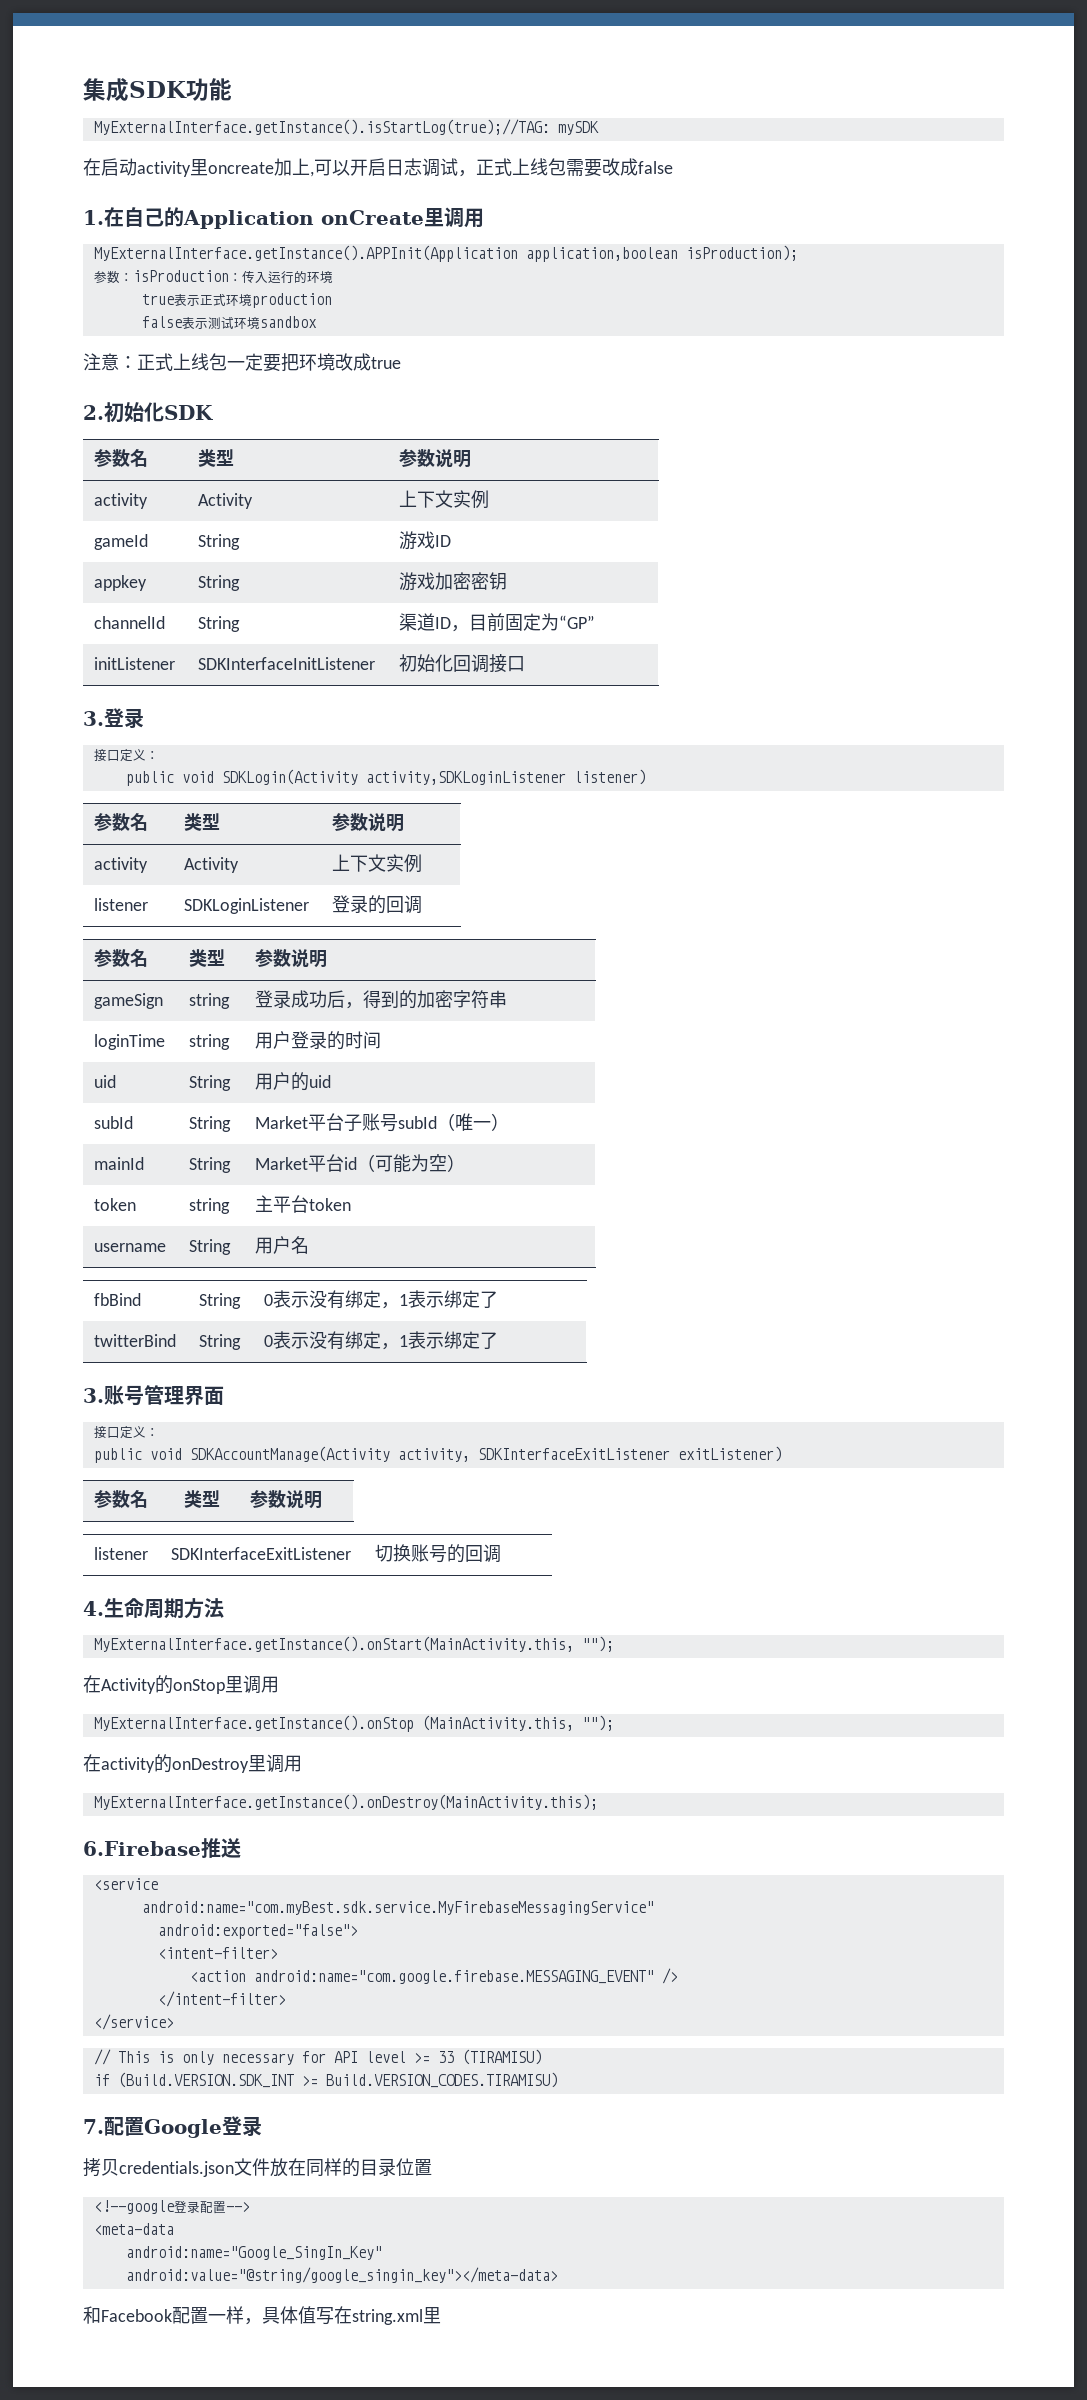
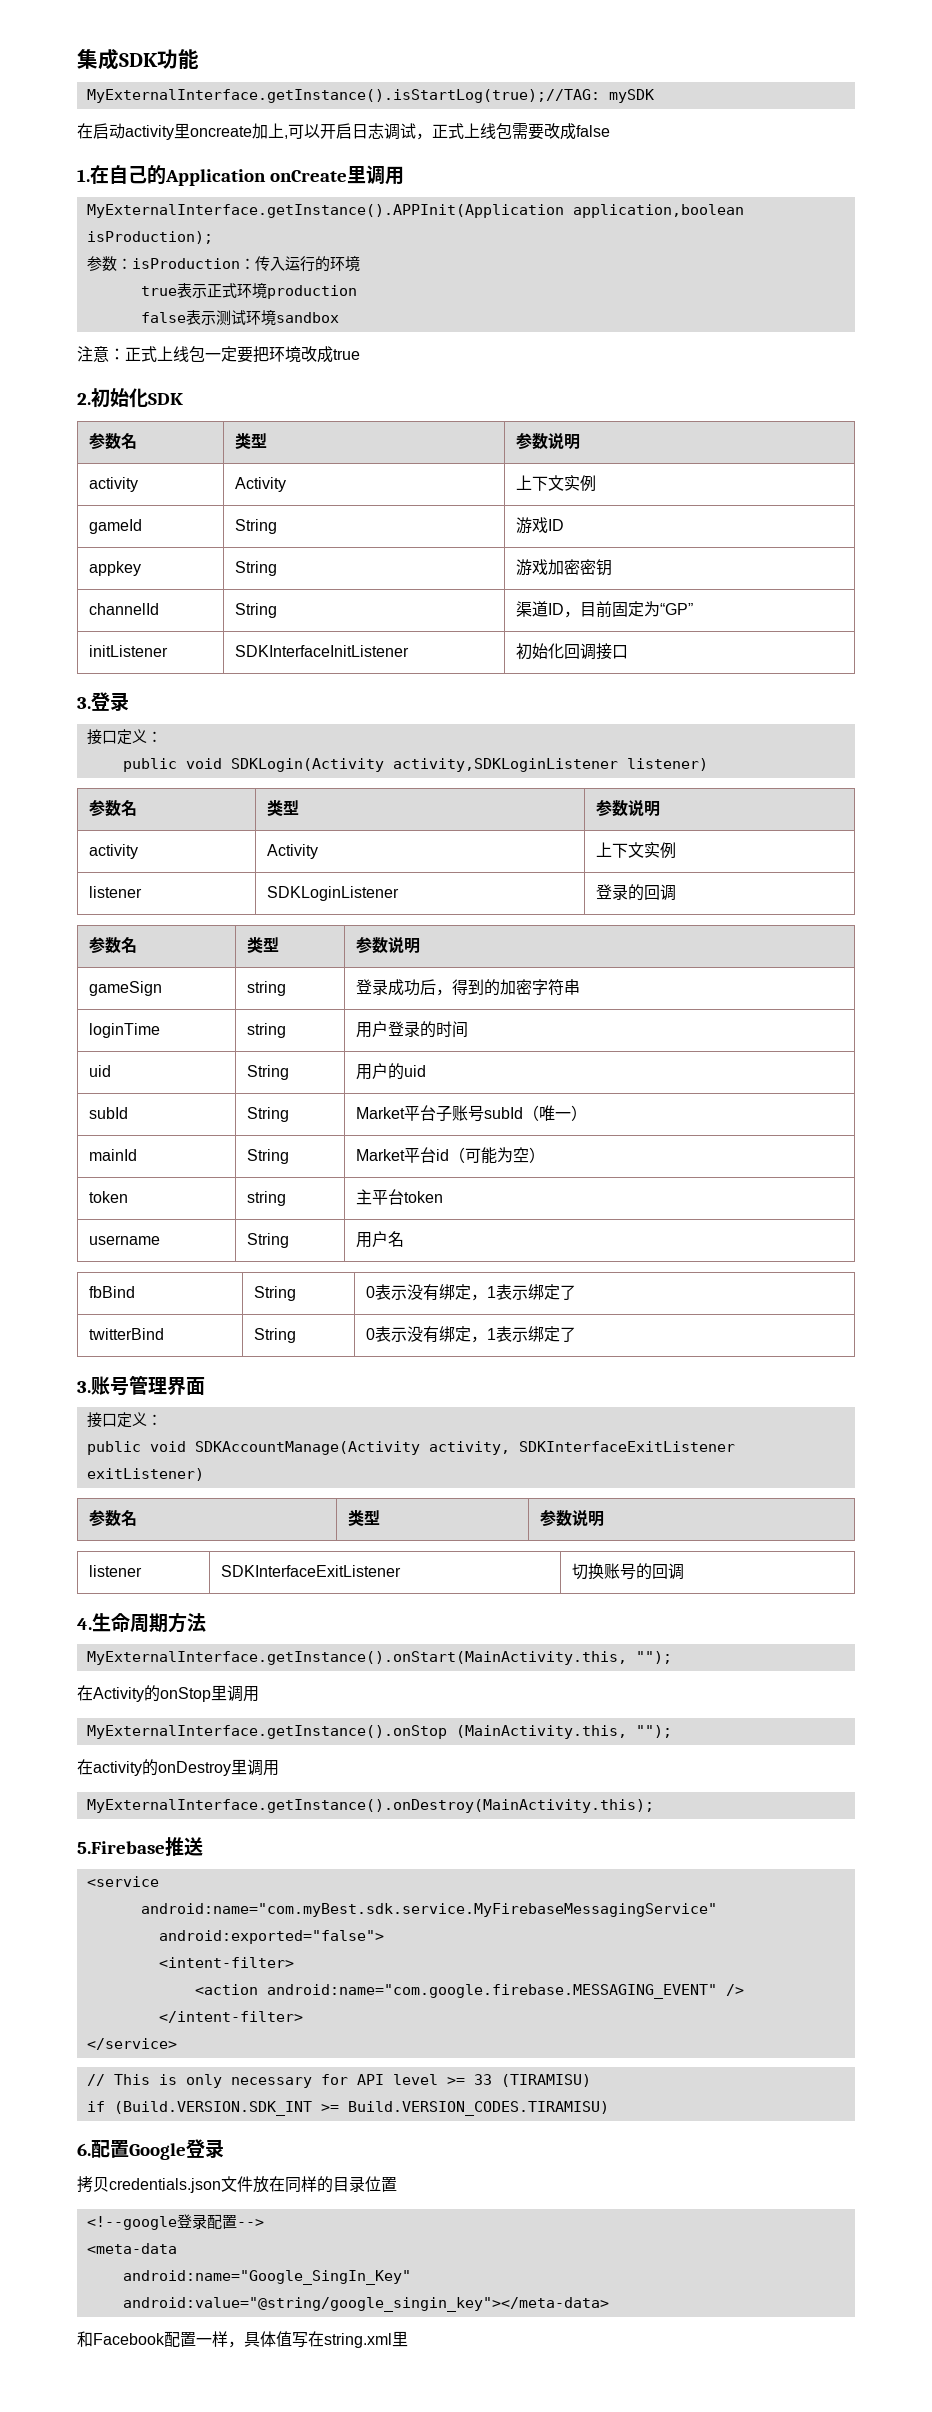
[83,1841,201,1856] 6.Firebase -> [77,1841,165,1854] 5.Firebase
[83,2119,104,2134] 7. -> [77,2143,91,2156] 6.

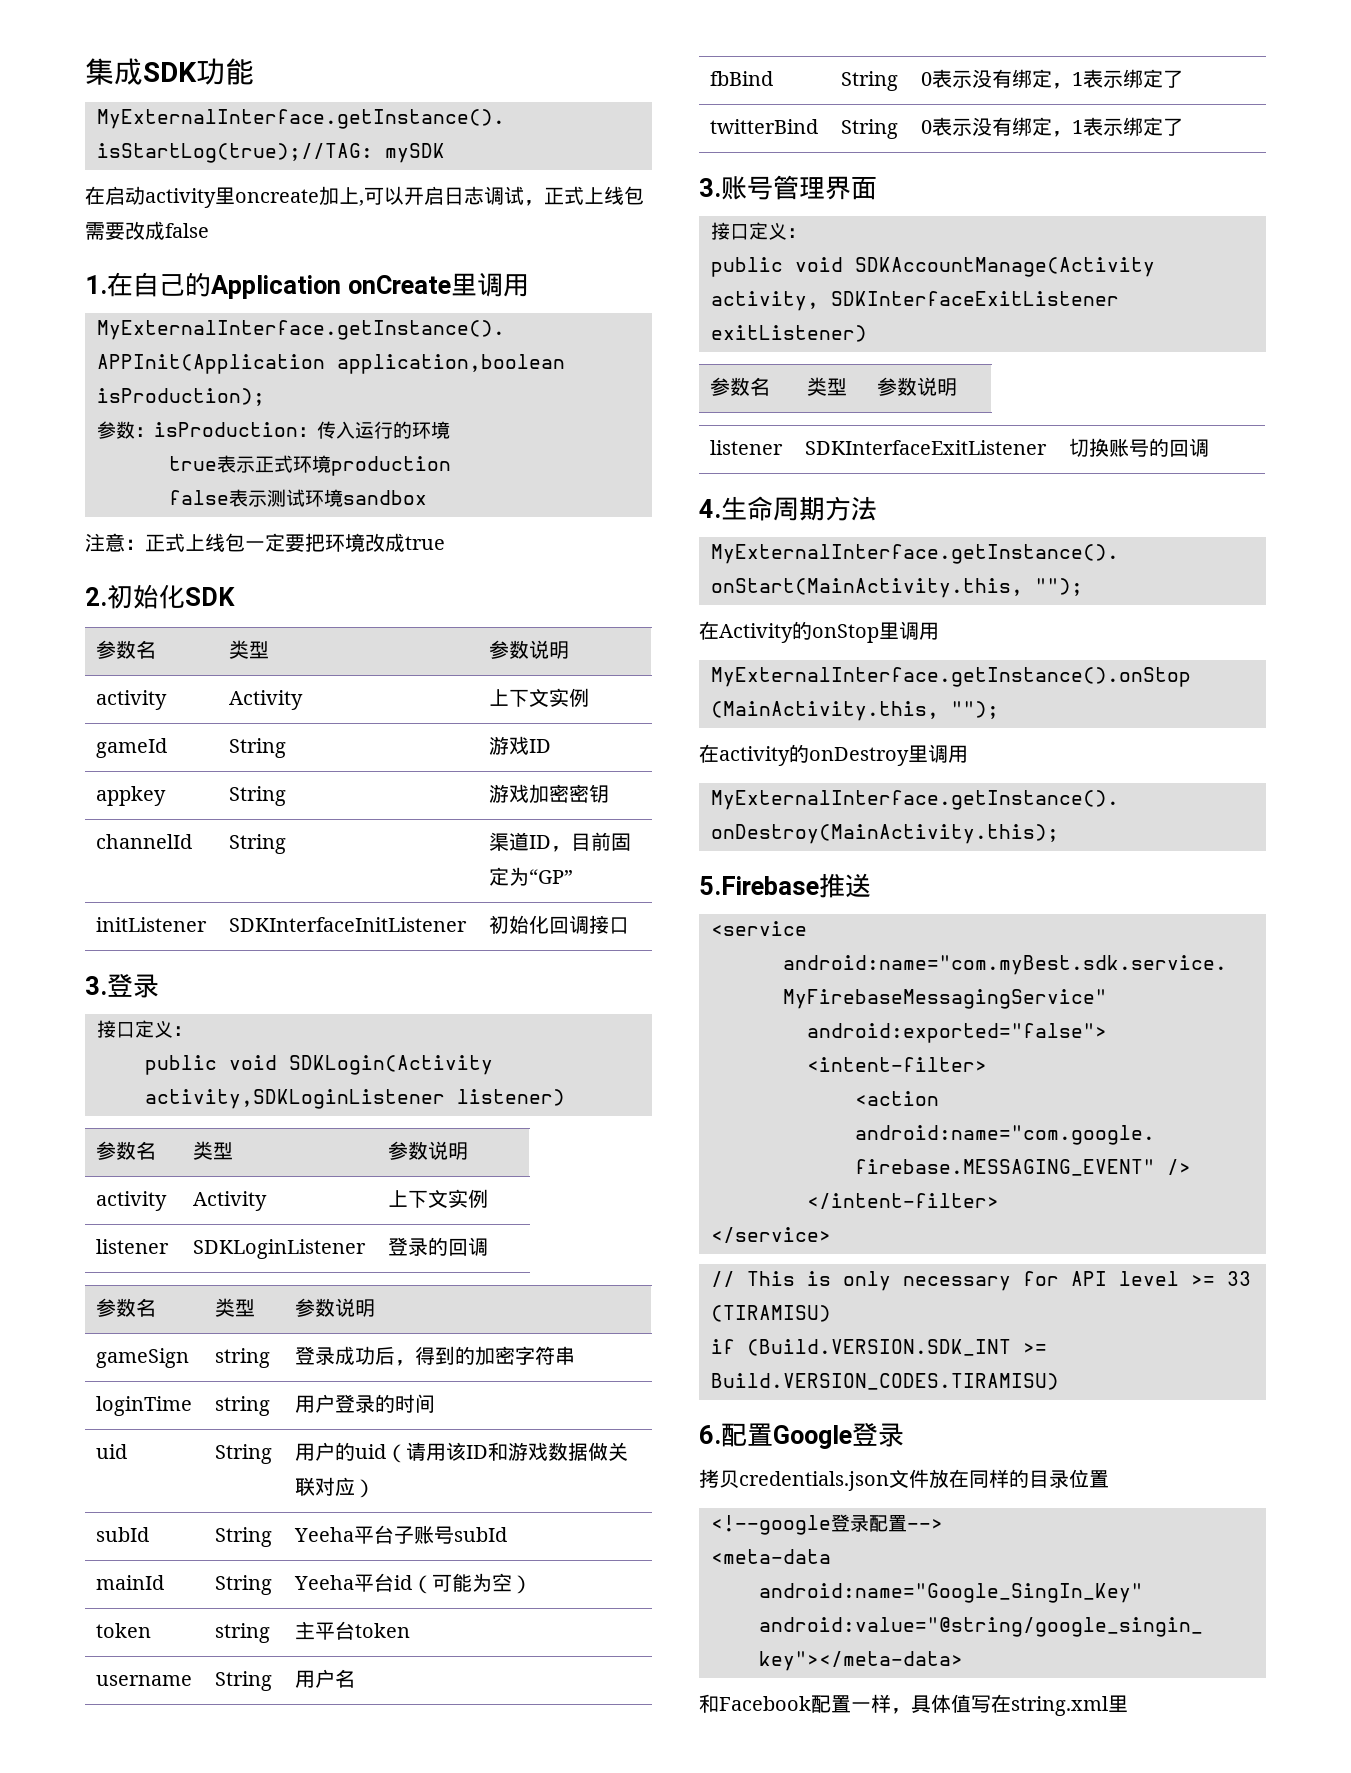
(427, 1071) none -> [386,1442,629,1463] [295,1477,376,1498] （请用该ID和游戏数据做关联对应）
[356,1107,406,1119] Market -> [294,1527,355,1542] Yeeha
[523,1105,588,1121] （唯一） -> (508, 1534) none
[356,1149,406,1161] Market -> [294,1575,355,1590] Yeeha

